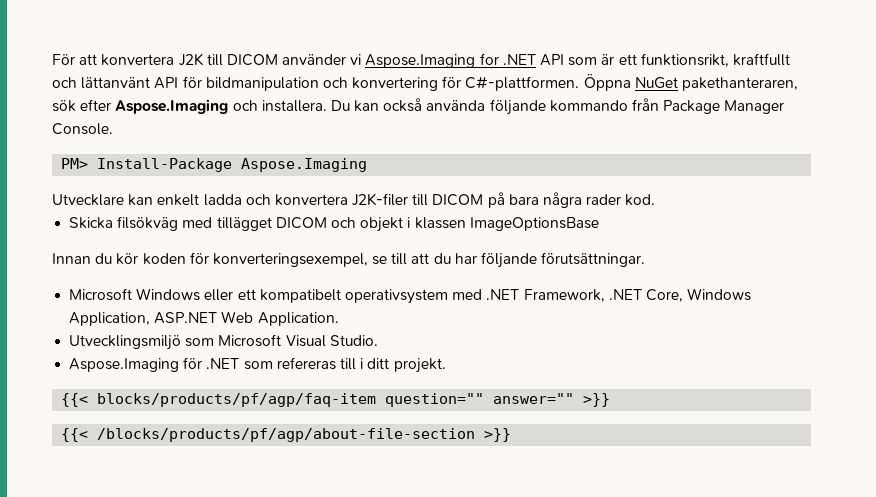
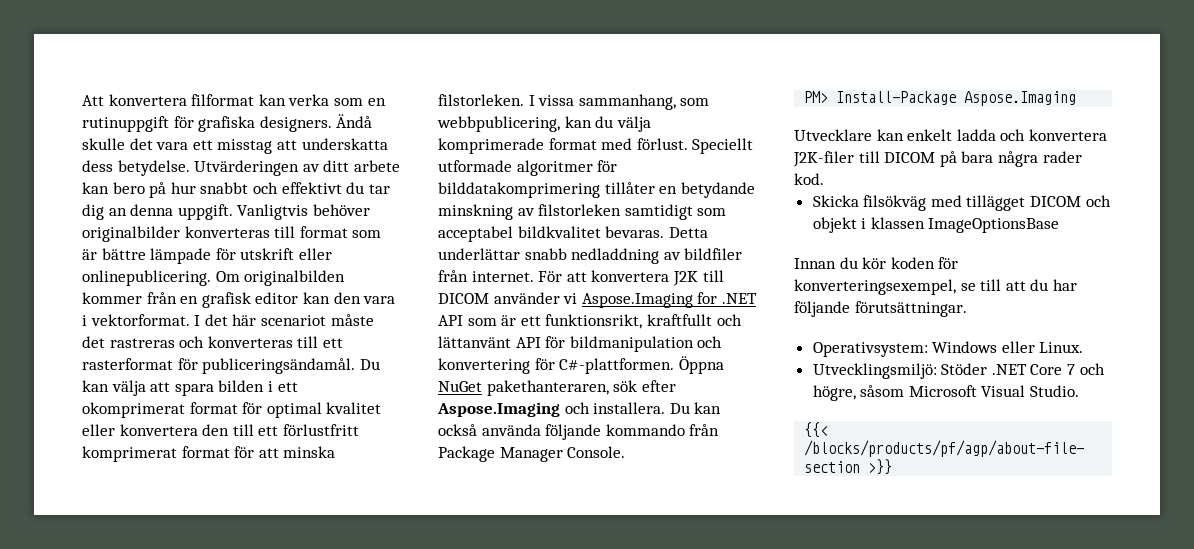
(52, 59) none -> [82,94,386,106] [82,114,373,132] [82,138,388,154] [82,160,400,176] [82,182,390,198] [82,204,370,220] [82,226,382,242] [82,248,332,264] [82,270,346,286] [82,292,396,308] [82,314,374,326] [82,336,343,348] [82,358,380,374] [82,380,298,396] [82,402,382,418] [82,424,359,436] [82,446,336,462] [438,94,710,110] [437,116,651,132] [438,138,754,154] [438,160,618,176] [438,182,755,198] [438,204,727,220] [438,226,708,242] [438,248,743,264] [438,270,534,282] Att konvertera filformat kan verka som en rutinuppgift för grafiska designers. Ändå skulle det vara ett misstag att underskatta dess betydelse. Utvärderingen av ditt arbete kan bero på hur snabbt och effektivt du tar dig an denna uppgift. Vanligtvis behöver originalbilder konverteras till format som är bättre lämpade för utskrift eller onlinepublicering. Om originalbilden kommer från en grafisk editor kan den vara i vektorformat. I det här scenariot måste det rastreras och konverteras till ett rasterformat för publiceringsändamål. Du kan välja att spara bilden i ett okomprimerat format för optimal kvalitet eller konvertera den till ett förlustfritt komprimerat format för att minska filstorleken. I vissa sammanhang, som webbpublicering, kan du välja komprimerade format med förlust. Speciellt utformade algoritmer för bilddatakomprimering tillåter en betydande minskning av filstorleken samtidigt som acceptabel bildkvalitet bevaras. Detta underlättar snabb nedladdning av bildfiler från internet.
[69,288,133,301] Microsoft -> [812,342,928,357] Operativsystem:
[237,288,752,304] [69,311,339,326] [69,334,378,350] [69,357,446,373] [61,393,611,407] ett kompatibelt operativsystem med .NET Framework, .NET Core, Windows Application, ASP.NET Web Application. // Utvecklingsmiljö som Microsoft Visual Studio. // Aspose.Imaging för .NET som refereras till i ditt projekt. // {{< blocks/products/pf/agp/faq-item question="" answer="" >}} -> [1039,342,1084,353] [812,363,1105,379] [812,385,1080,401] Linux. // Utvecklingsmiljö: Stöder .NET Core 7 och högre, såsom Microsoft Visual Studio.

